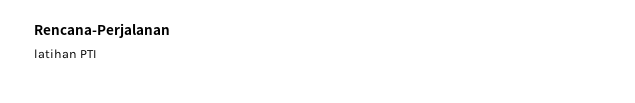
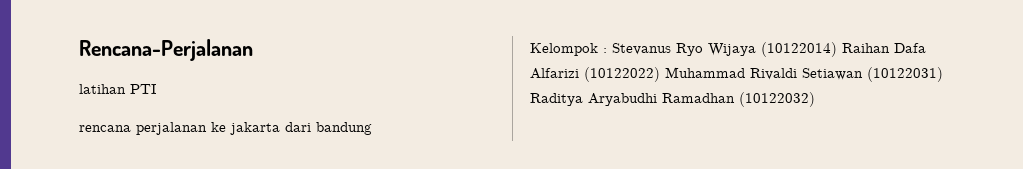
(98, 54) none -> [79,122,372,135] [530,42,926,57] [530,67,943,82] [530,92,815,107] // rencana perjalanan ke jakarta dari bandung // Kelompok : Stevanus Ryo Wijaya (10122014) Raihan Dafa Alfarizi (10122022) Muhammad Rivaldi Setiawan (10122031) Raditya Aryabudhi Ramadhan (10122032)

